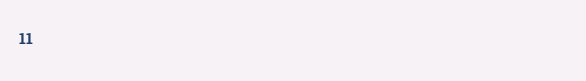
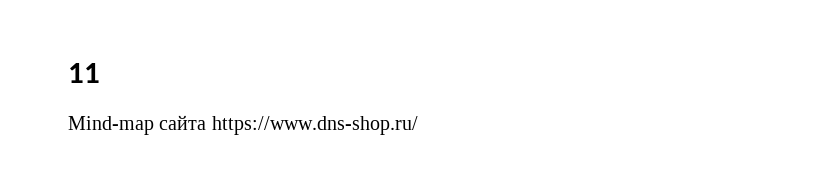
(33, 38) none -> [68,115,418,135] // Mind-map сайта https://www.dns-shop.ru/

